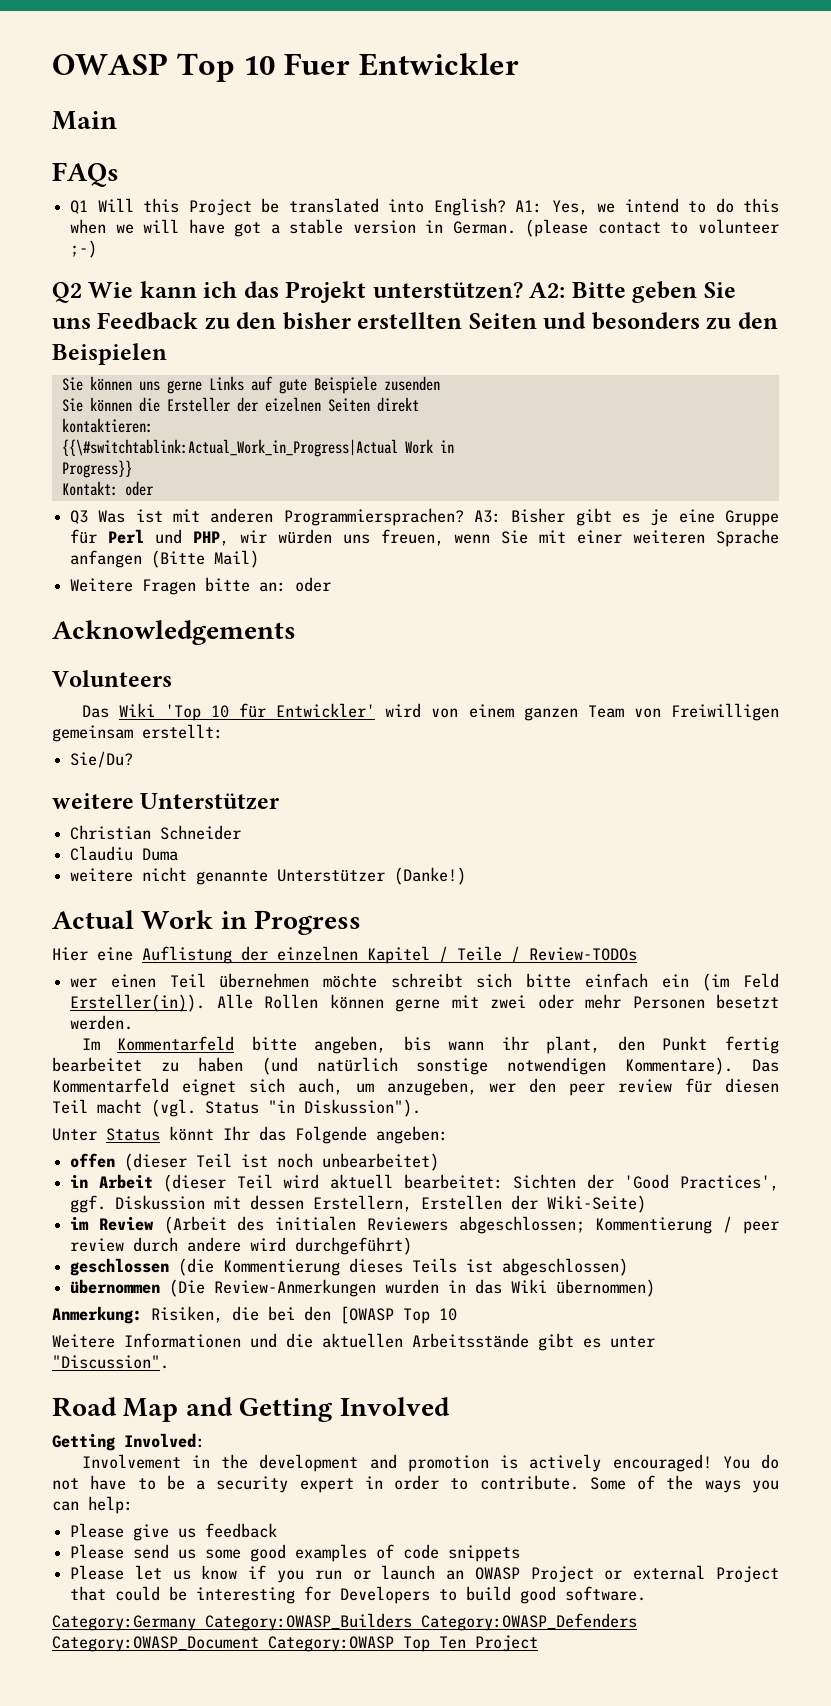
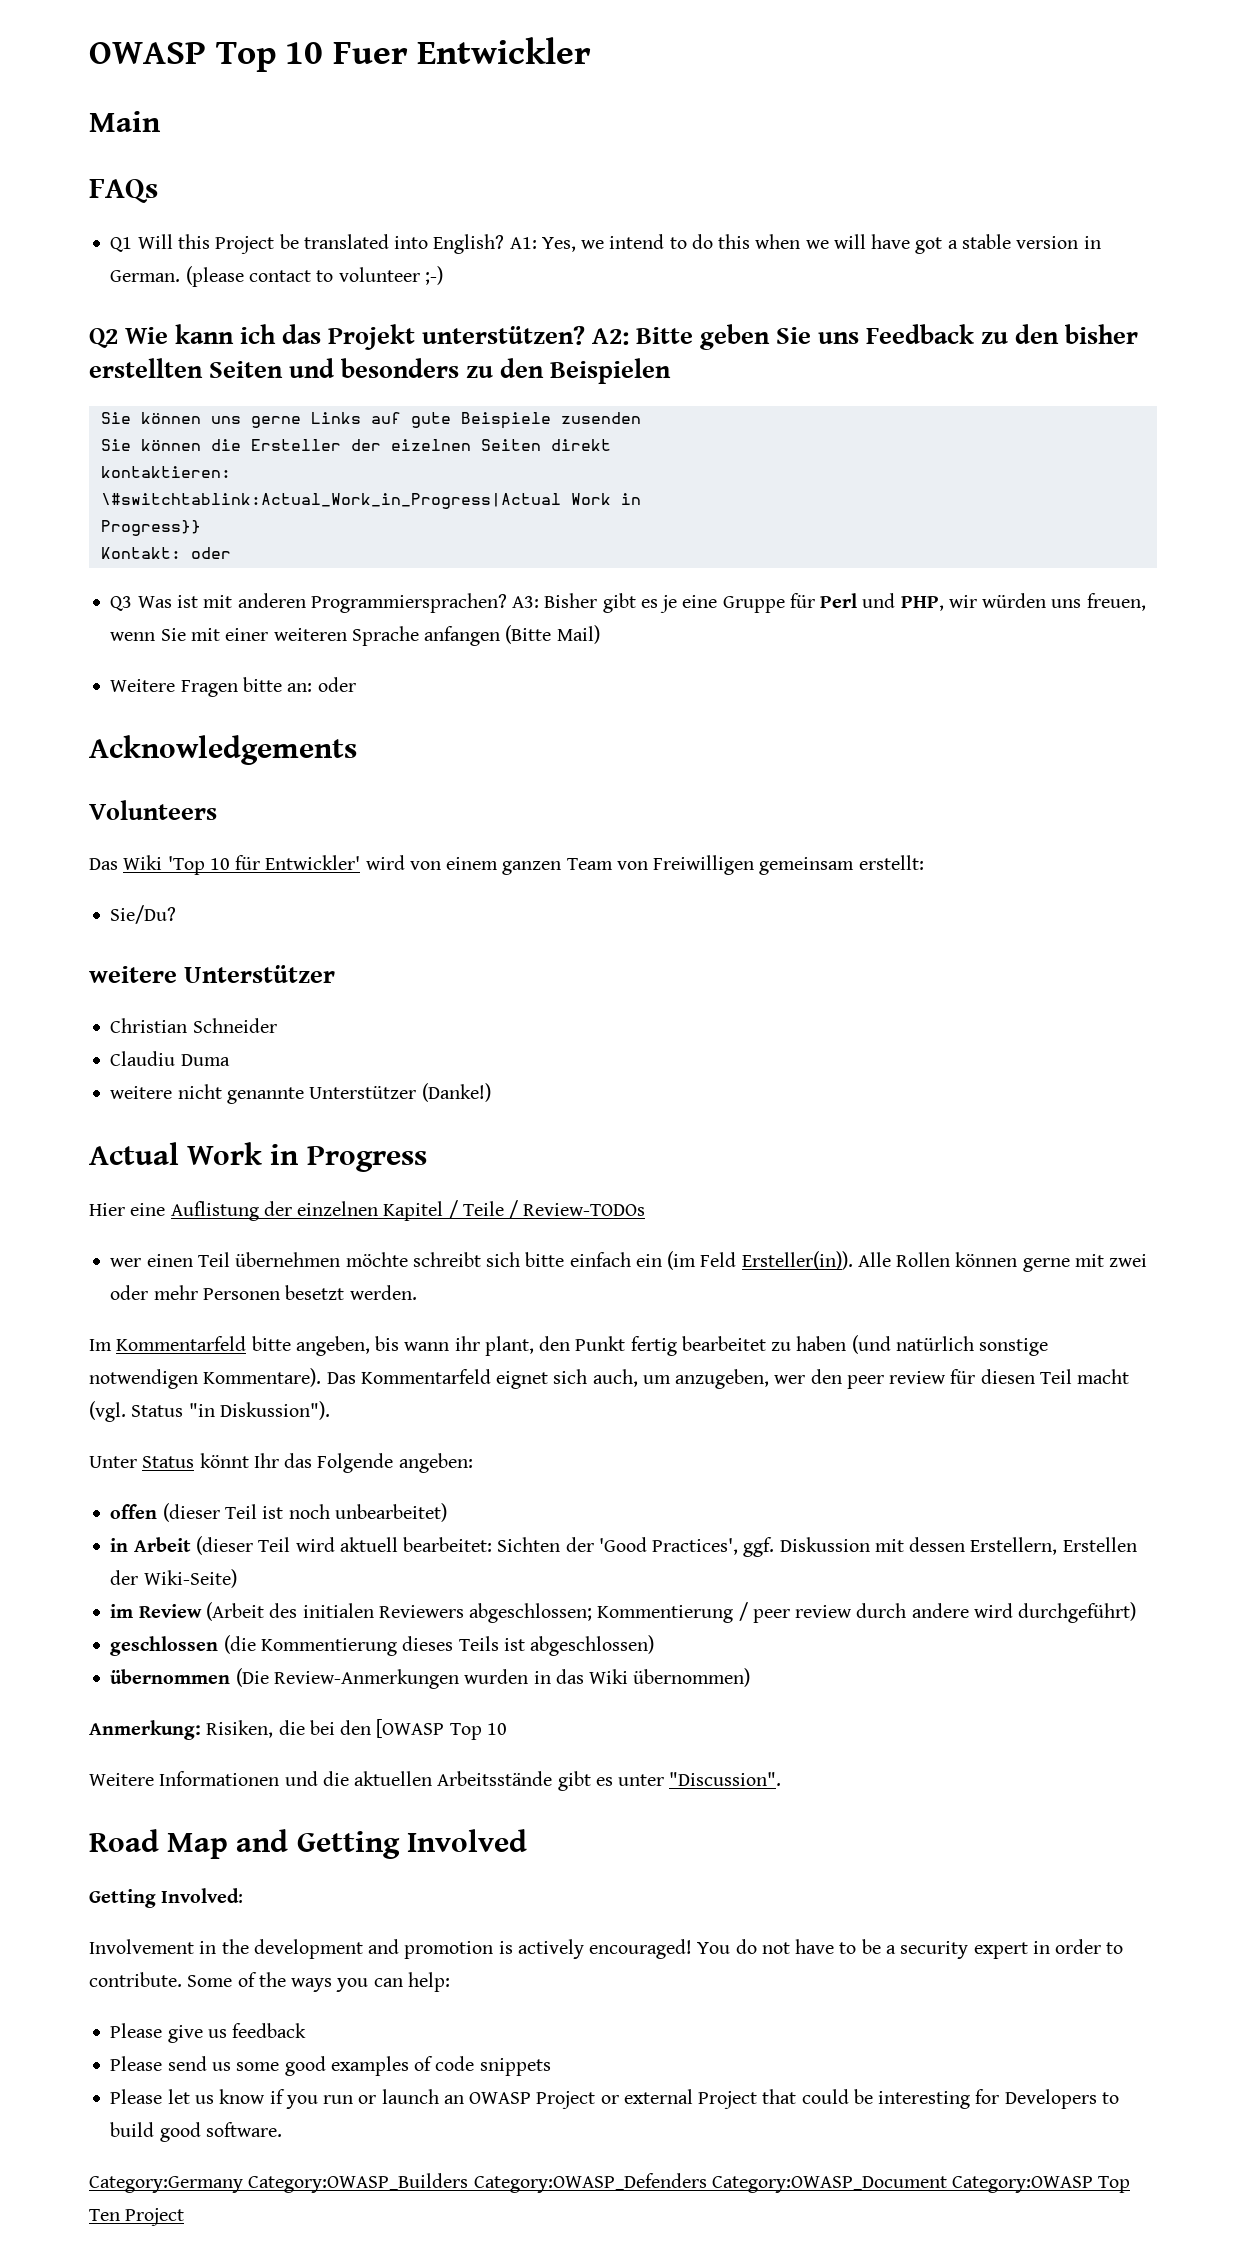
[61,439,398,457] {{\#switchtablink:Actual_Work_in_Progress|Actual -> [100,493,561,509] \#switchtablink:Actual_Work_in_Progress|Actual

